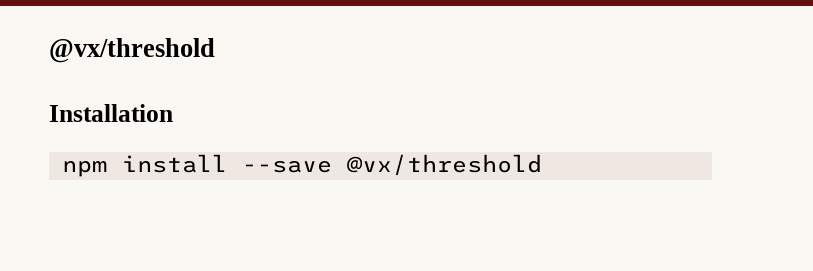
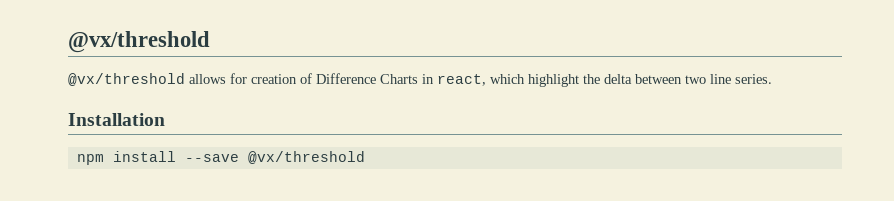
[49,38,215,63] @vx/threshold -> [68,31,210,53] [68,73,772,87] @vx/threshold // @vx/threshold allows for creation of Difference Charts in react, which highlight the delta between two line series.

